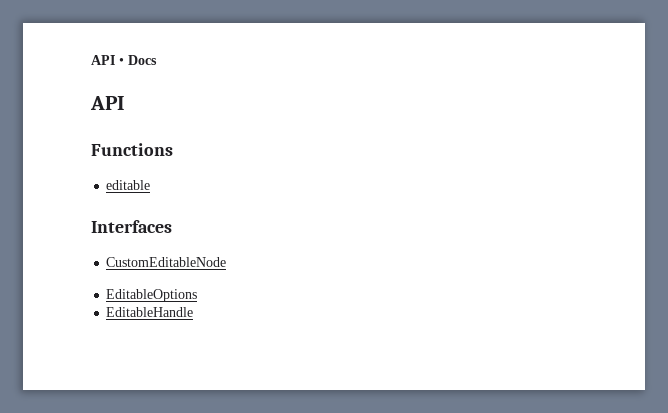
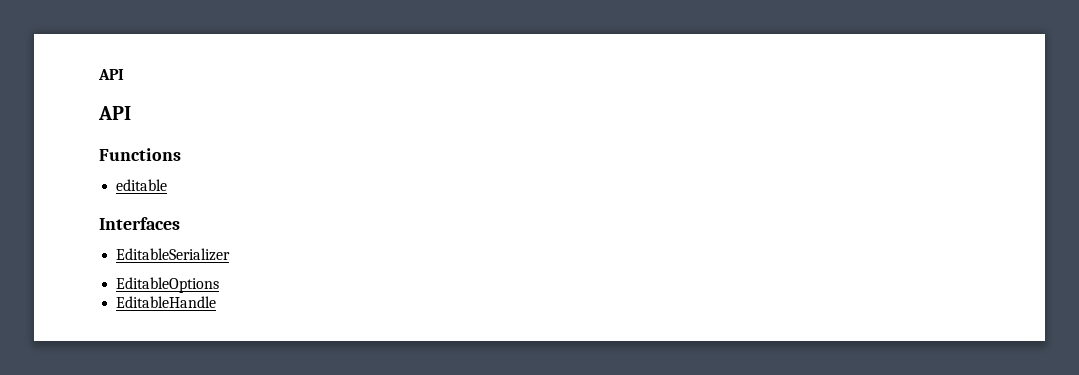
[91,55,157,65] API • Docs -> [98,69,124,80] API
[106,257,227,267] CustomEditableNode -> [116,248,231,261] EditableSerializer

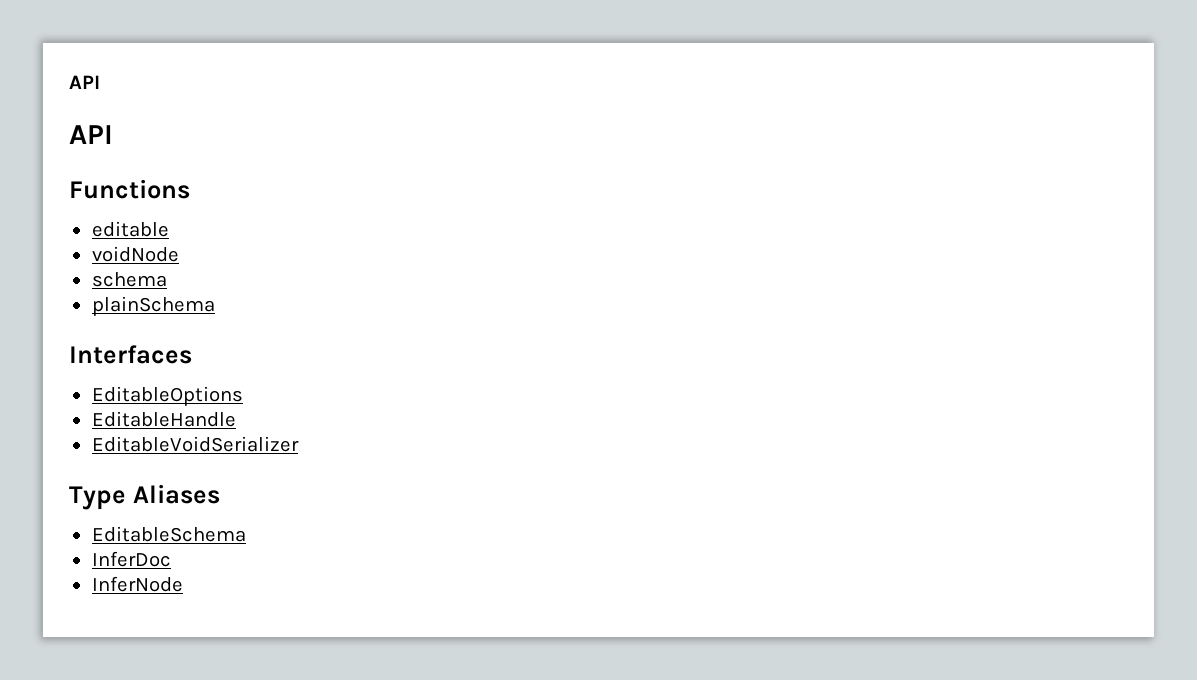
(168, 185) none -> [91,246,179,262] [91,272,167,287] [91,296,215,316] // voidNode // schema // plainSchema
[116,248,231,261] // EditableSerializer -> (192, 354) none
(217, 302) none -> [91,436,299,452] [69,484,220,510] [91,526,246,542] [91,551,171,567] [91,576,183,592] // EditableVoidSerializer // Type Aliases // EditableSchema // InferDoc // InferNode

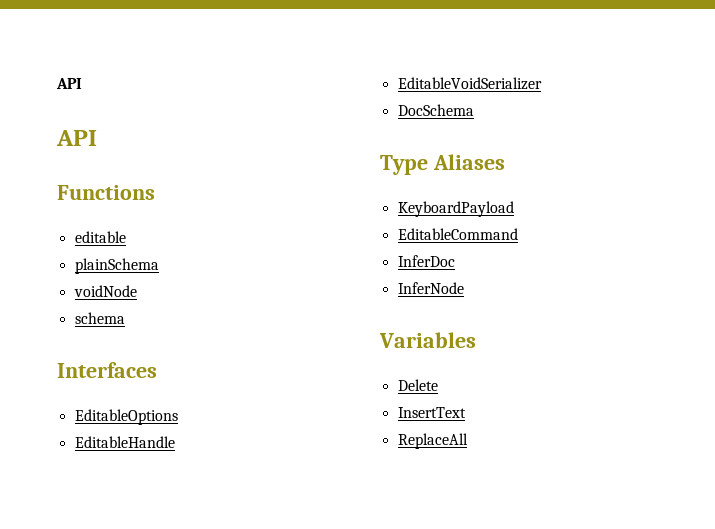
(169, 229) none -> [74,258,159,274] // plainSchema
[91,296,215,316] // plainSchema -> (125, 318) none
(299, 444) none -> [397,104,474,116] // DocSchema
[91,526,246,542] EditableSchema -> [397,201,514,217] [397,228,518,240] KeyboardPayload // EditableCommand
(183, 584) none -> [379,332,476,348] [397,379,438,391] [397,407,466,418] [397,433,468,449] // Variables // Delete // InsertText // ReplaceAll

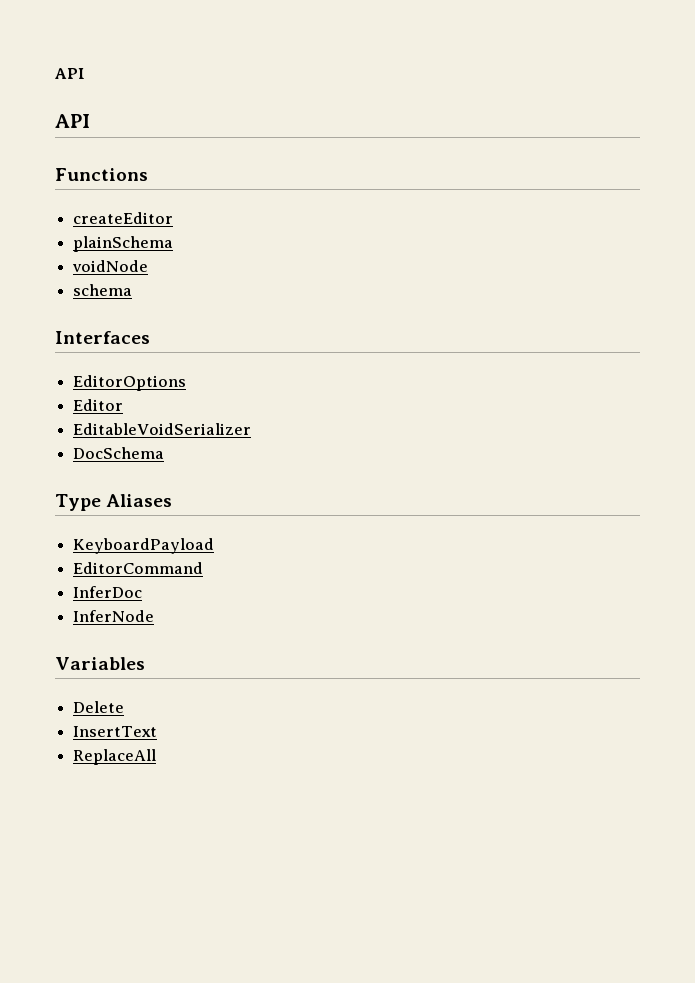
[74,231,126,243] editable -> [73,212,174,224] createEditor
[74,409,178,425] [74,436,175,448] EditableOptions // EditableHandle -> [73,375,187,391] [73,399,124,411] EditorOptions // Editor
[397,228,518,240] EditableCommand -> [73,562,204,574] EditorCommand

